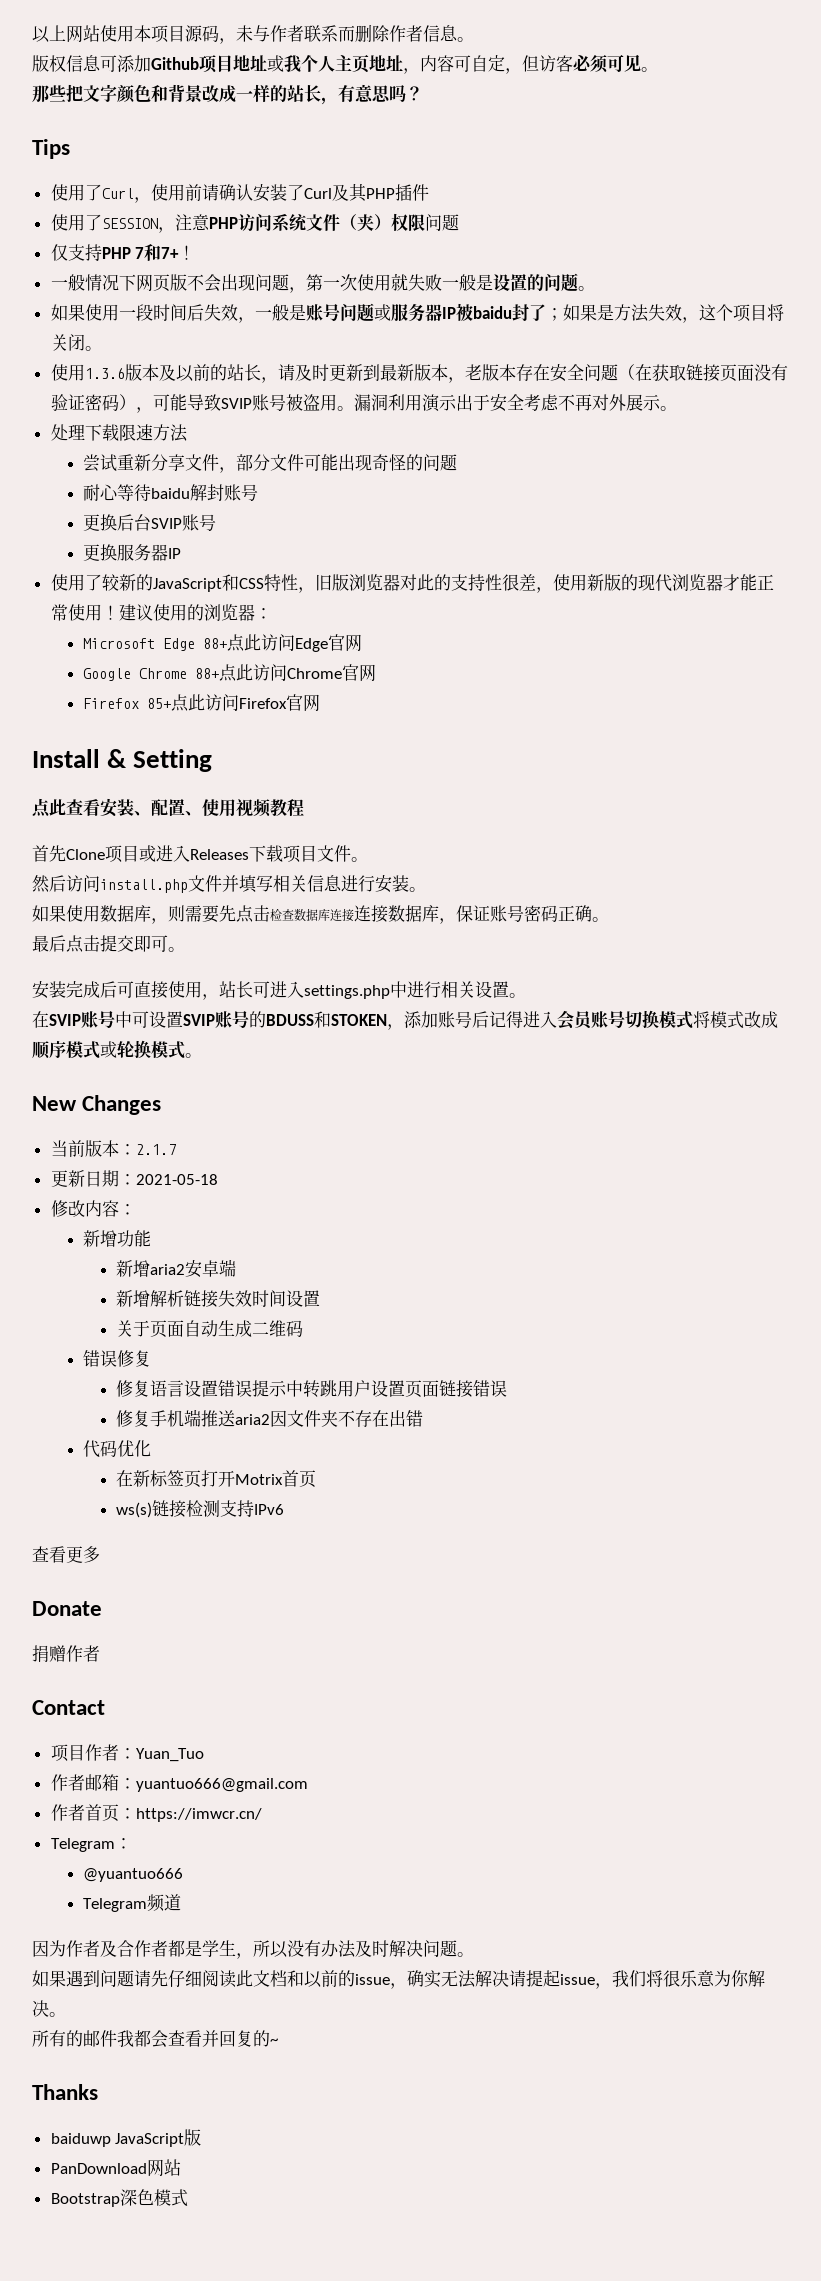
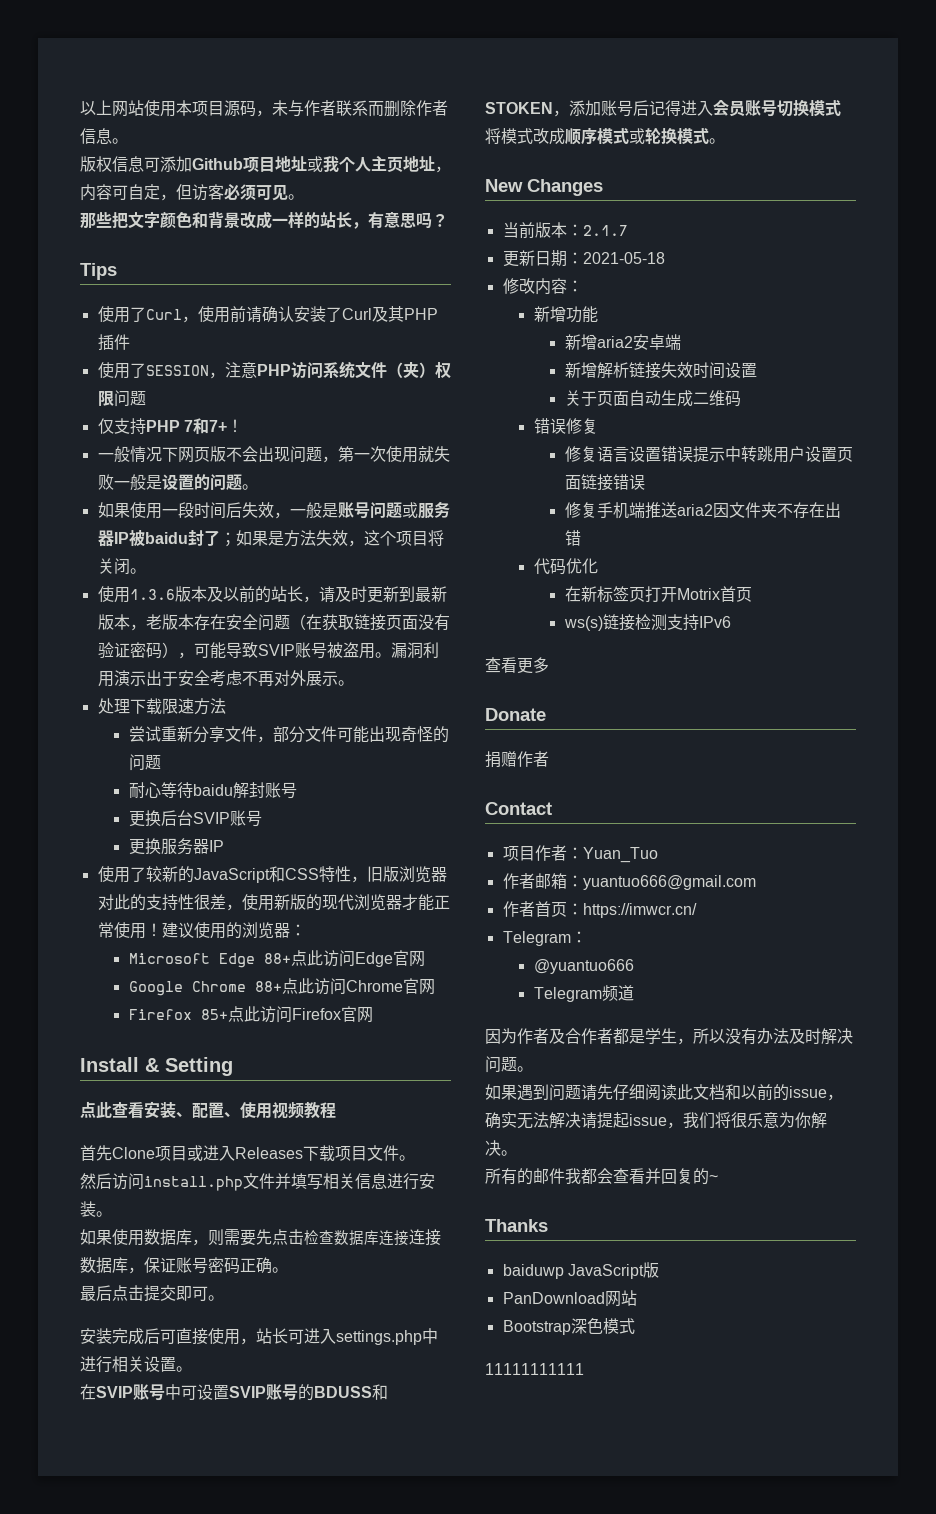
(188, 2198) none -> [485,1363,584,1375] // 11111111111

